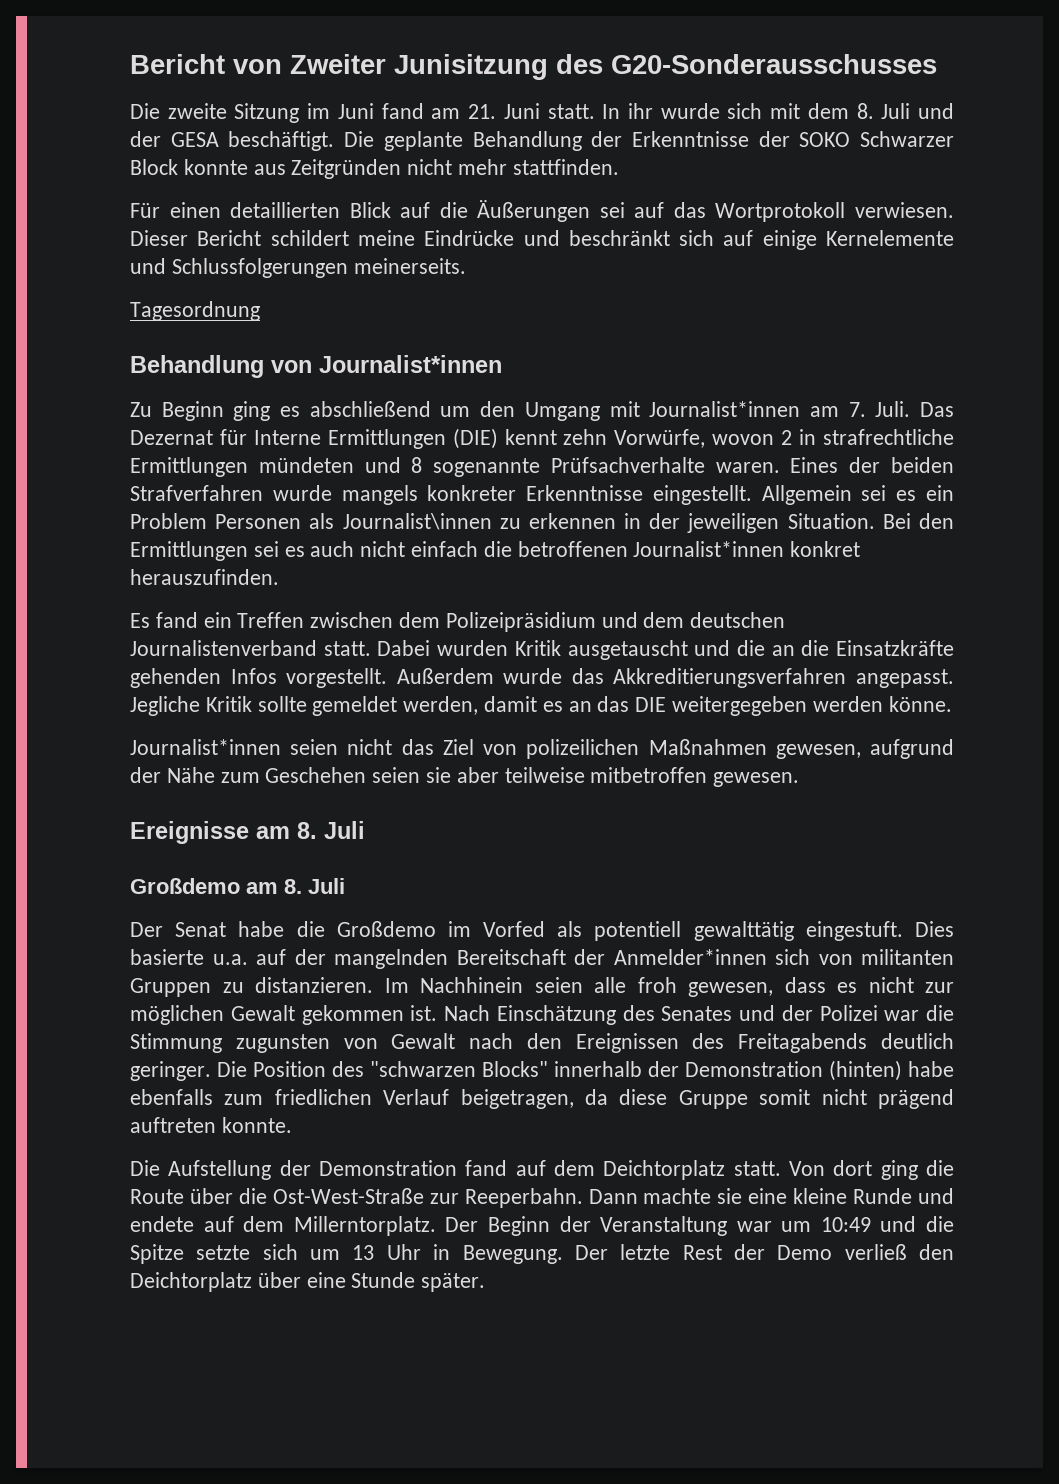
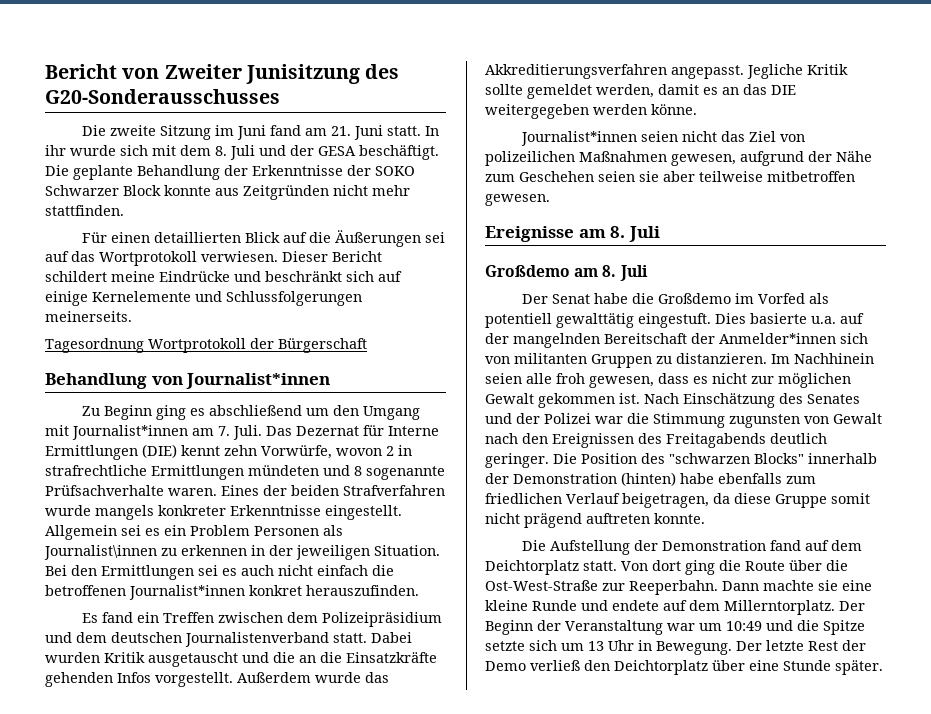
(260, 311) none -> [148,338,367,353] Wortprotokoll der Bürgerschaft

